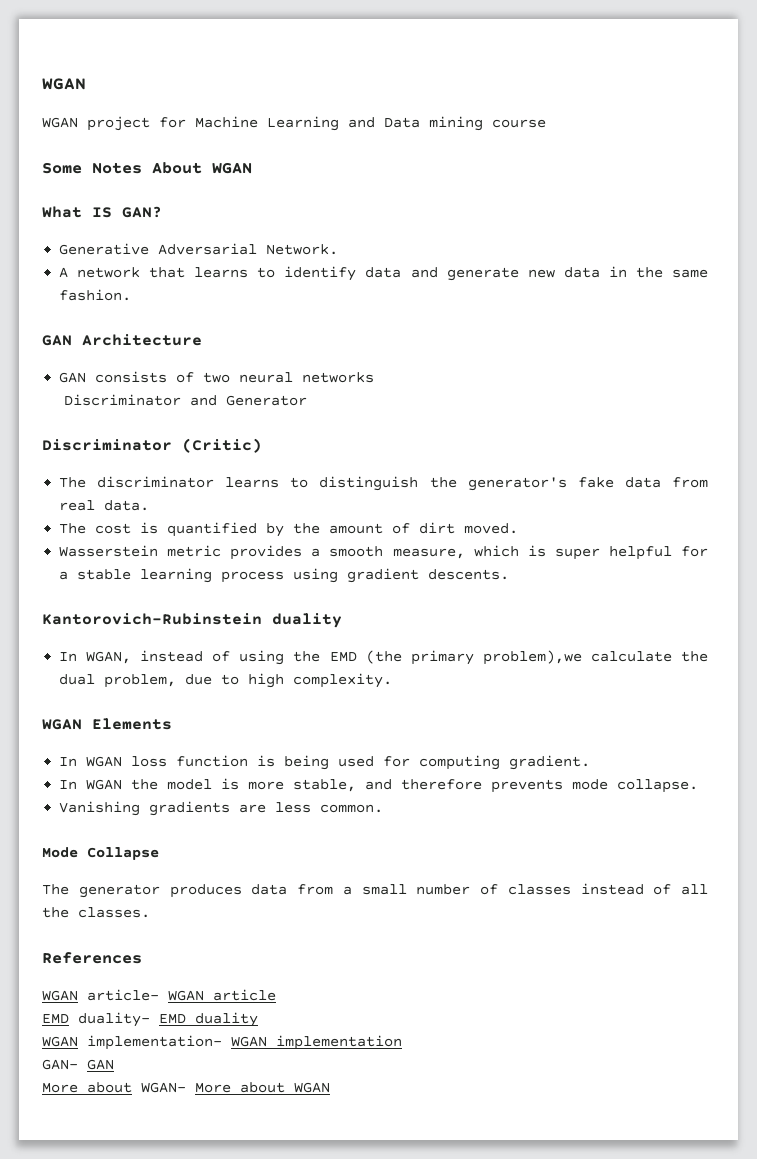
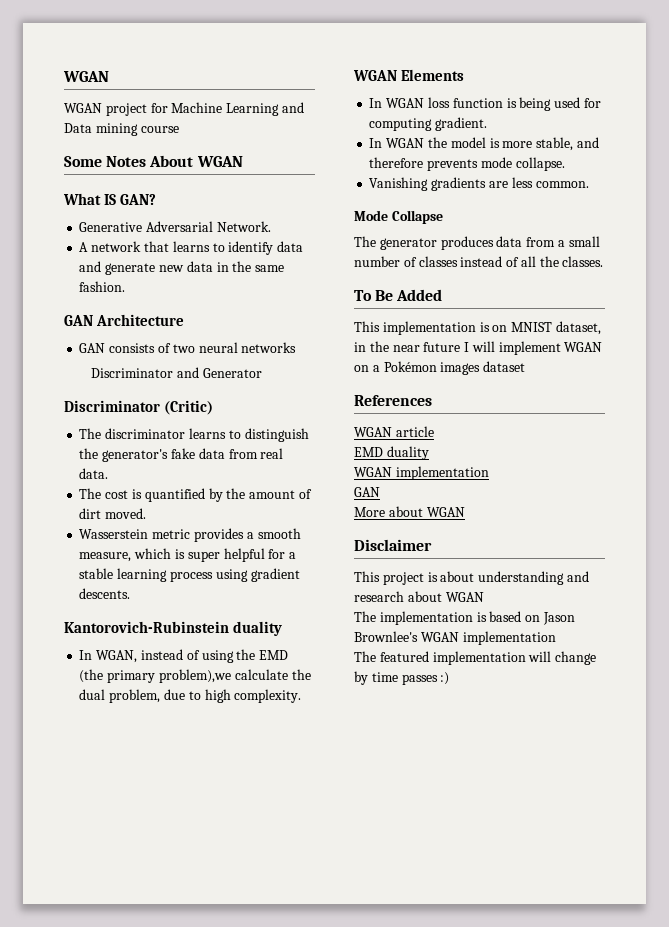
(150, 912) none -> [354,289,443,301] [354,321,601,335] [354,341,603,355] [354,361,526,375] // To Be Added // This implementation is on MNIST dataset, in the near future I will implement WGAN on a Pokémon images dataset
[87,989,204,1001] article- WGAN -> (392, 432) none
[78,1012,186,1027] duality- EMD -> (383, 452) none
[87,1035,402,1050] [42,1059,78,1070] implementation- WGAN implementation // GAN- -> [395,466,489,480] implementation //
[141,1082,330,1093] WGAN- More about WGAN -> [426,507,465,517] [354,539,432,551] [354,571,589,585] [354,591,484,602] [354,611,575,625] [354,631,556,645] [354,651,597,665] [354,671,450,685] WGAN // Disclaimer // This project is about understanding and research about WGAN // The implementation is based on Jason Brownlee's WGAN implementation // The featured implementation will change by time passes :)

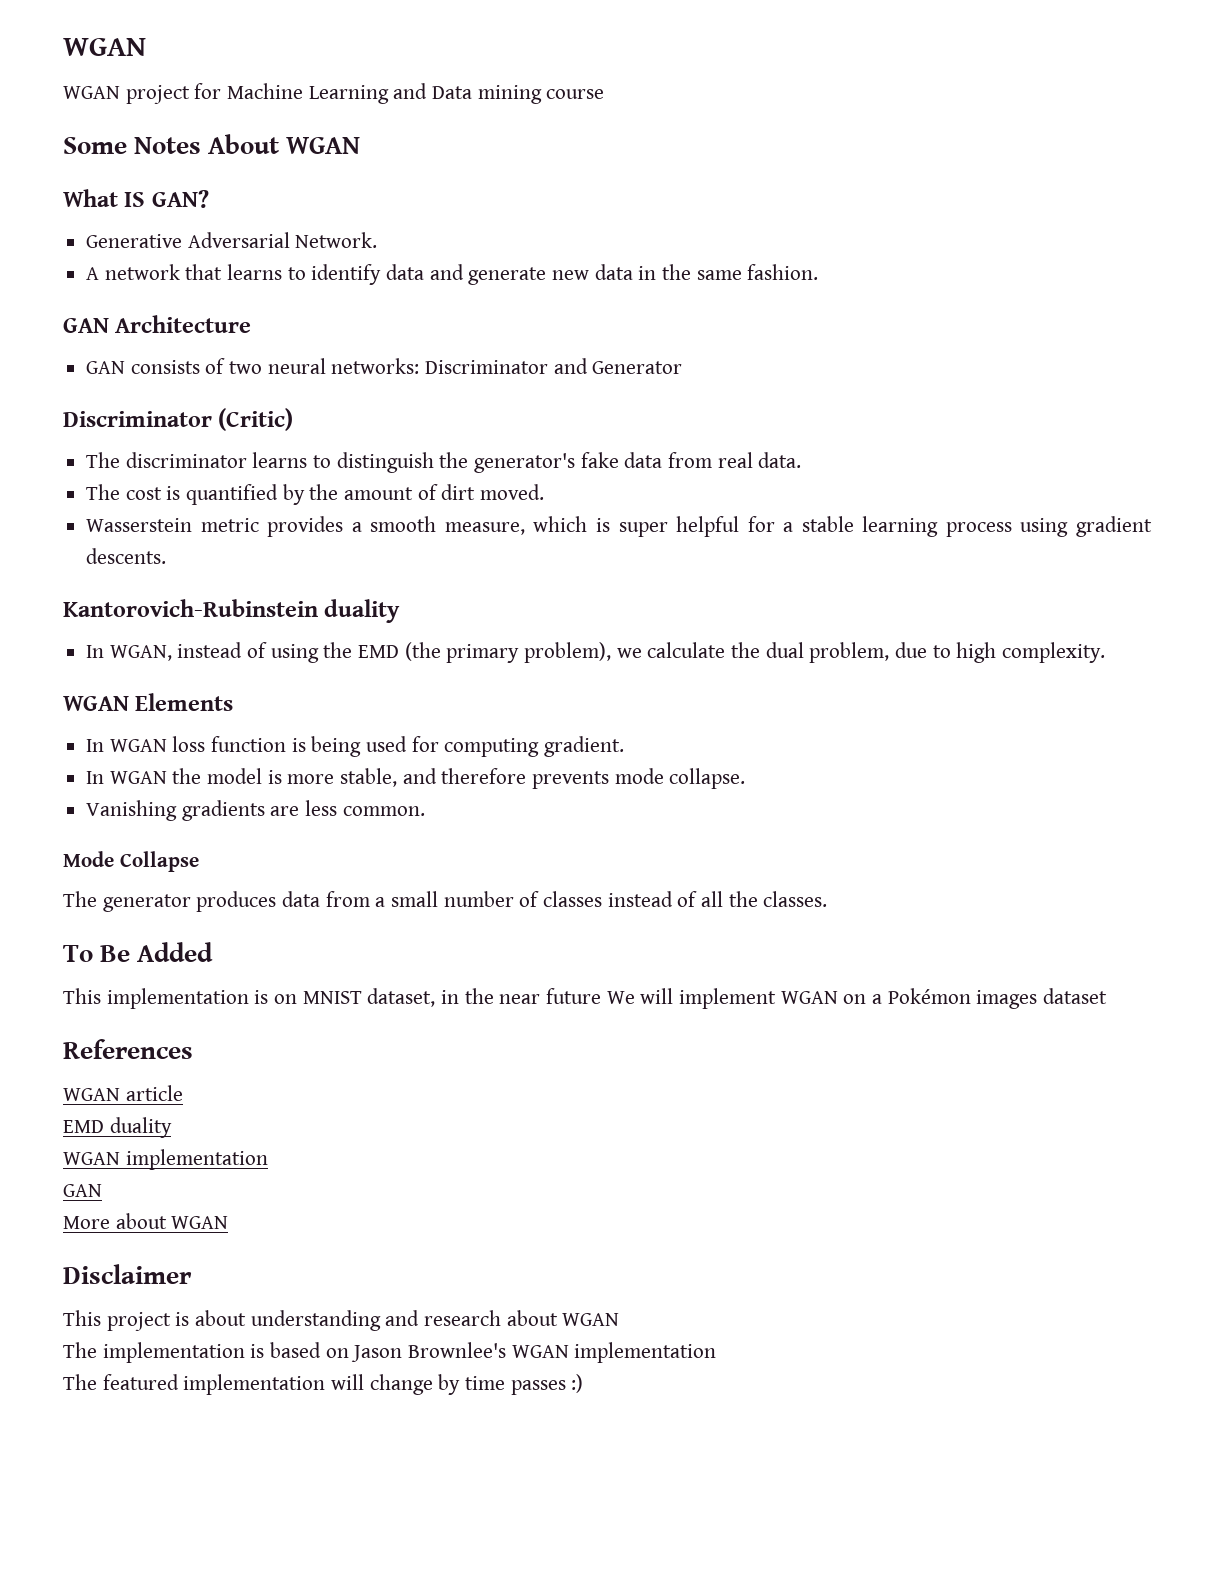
[241,342,297,353] networks // -> [331,358,420,374] networks:
[158,669,231,683] problem),we -> [524,642,642,663] problem), we
[464,342,470,352] I -> [606,991,635,1004] We

